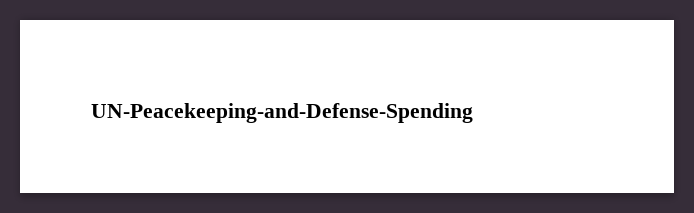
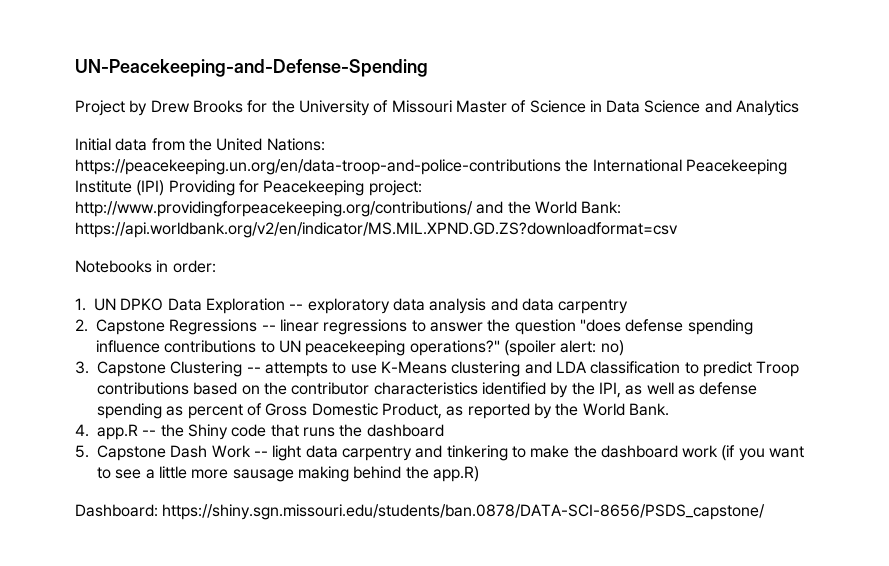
(473, 113) none -> [75,100,800,116] [75,138,325,151] [75,159,787,175] [75,180,422,196] [75,201,622,217] [75,222,678,238] [75,260,216,273] [75,298,629,314] [75,319,753,335] [96,340,624,356] [75,361,800,377] [97,382,758,398] [97,403,669,419] [75,424,444,440] [75,445,805,461] [97,466,479,482] [75,504,766,520] // Project by Drew Brooks for the University of Missouri Master of Science in Data Science and Analytics // Initial data from the United Nations: https://peacekeeping.un.org/en/data-troop-and-police-contributions the International Peacekeeping Institute (IPI) Providing for Peacekeeping project: http://www.providingforpeacekeeping.org/contributions/ and the World Bank: https://api.worldbank.org/v2/en/indicator/MS.MIL.XPND.GD.ZS?downloadformat=csv // Notebooks in order: // 1. UN DPKO Data Exploration -- exploratory data analysis and data carpentry // 2. Capstone Regressions -- linear regressions to answer the question "does defense spending influence contributions to UN peacekeeping operations?" (spoiler alert: no) // 3. Capstone Clustering -- attempts to use K-Means clustering and LDA classification to predict Troop contributions based on the contributor characteristics identified by the IPI, as well as defense spending as percent of Gross Domestic Product, as reported by the World Bank. // 4. app.R -- the Shiny code that runs the dashboard // 5. Capstone Dash Work -- light data carpentry and tinkering to make the dashboard work (if you want to see a little more sausage making behind the app.R) // Dashboard: https://shiny.sgn.missouri.edu/students/ban.0878/DATA-SCI-8656/PSDS_capstone/

